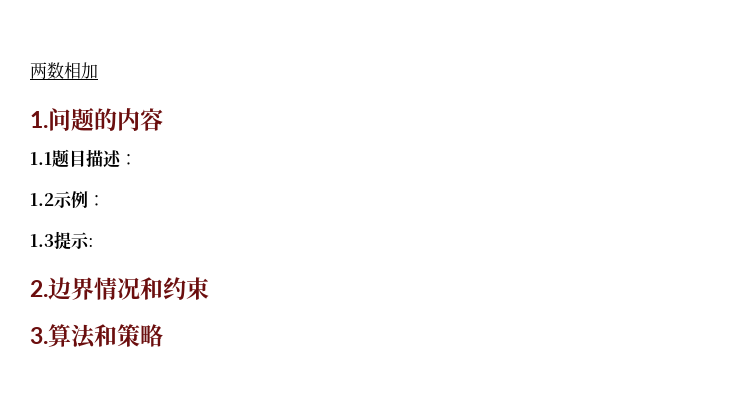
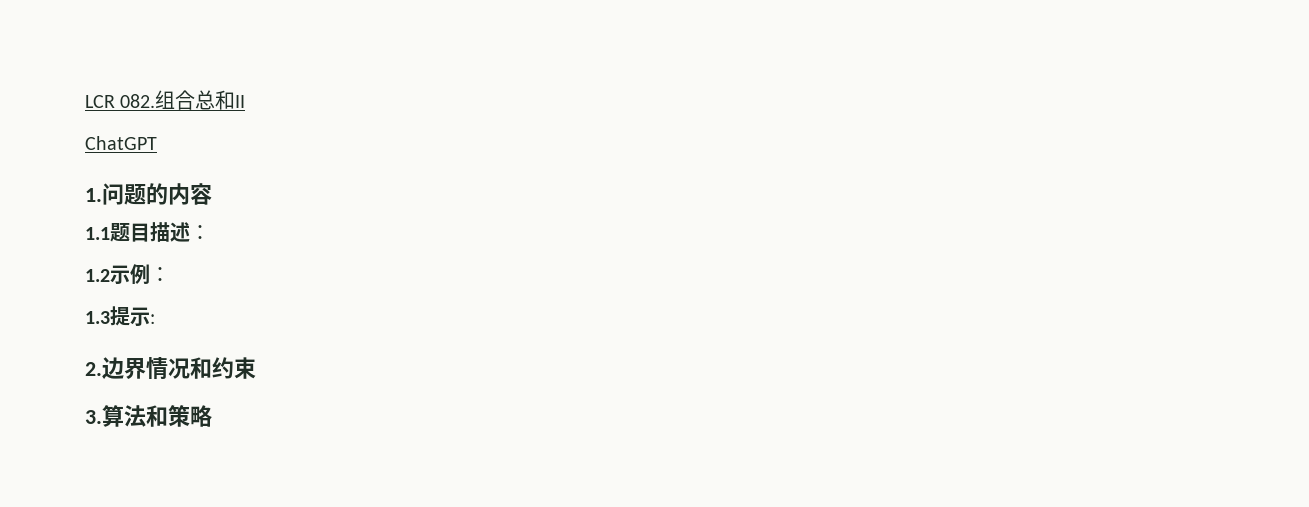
[30,62,98,79] 两数相加 -> [85,90,246,110] [85,136,157,150] LCR 082.组合总和II // ChatGPT

